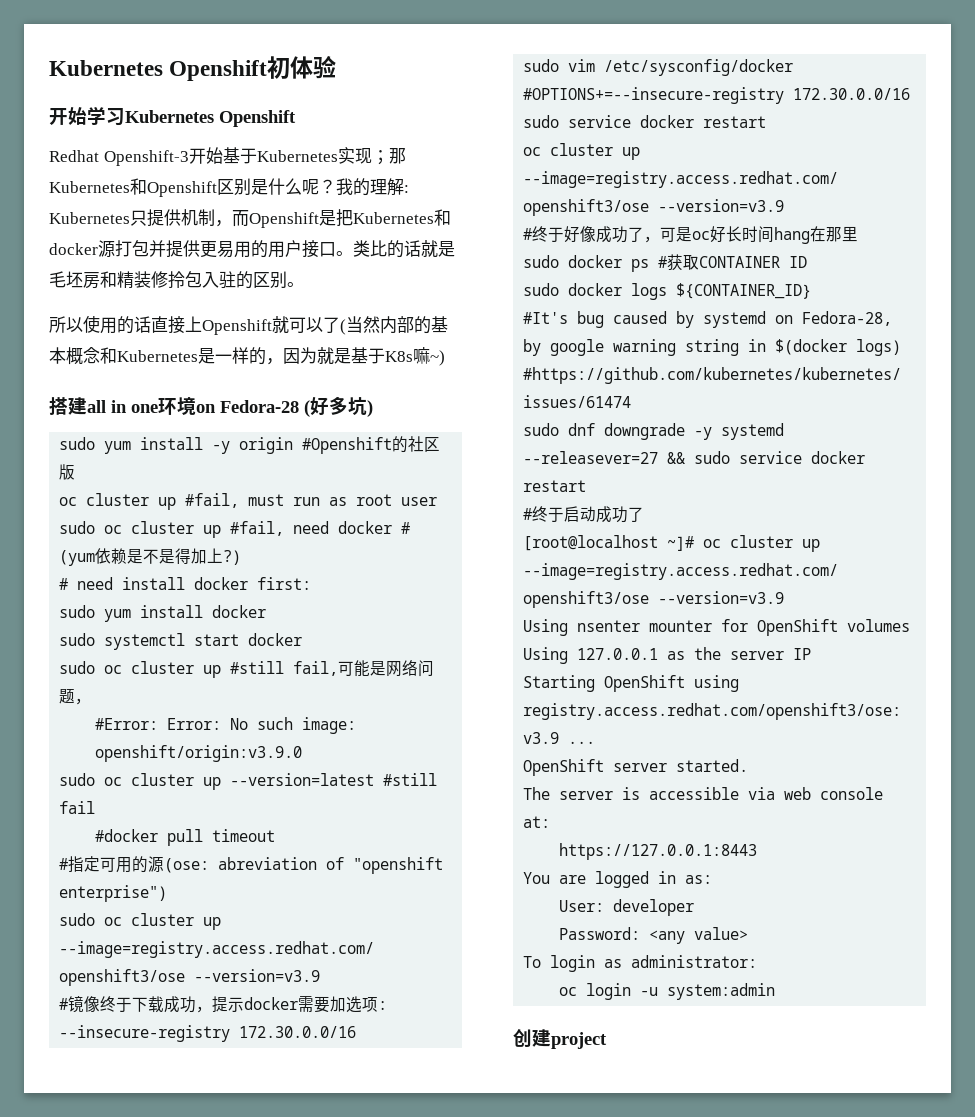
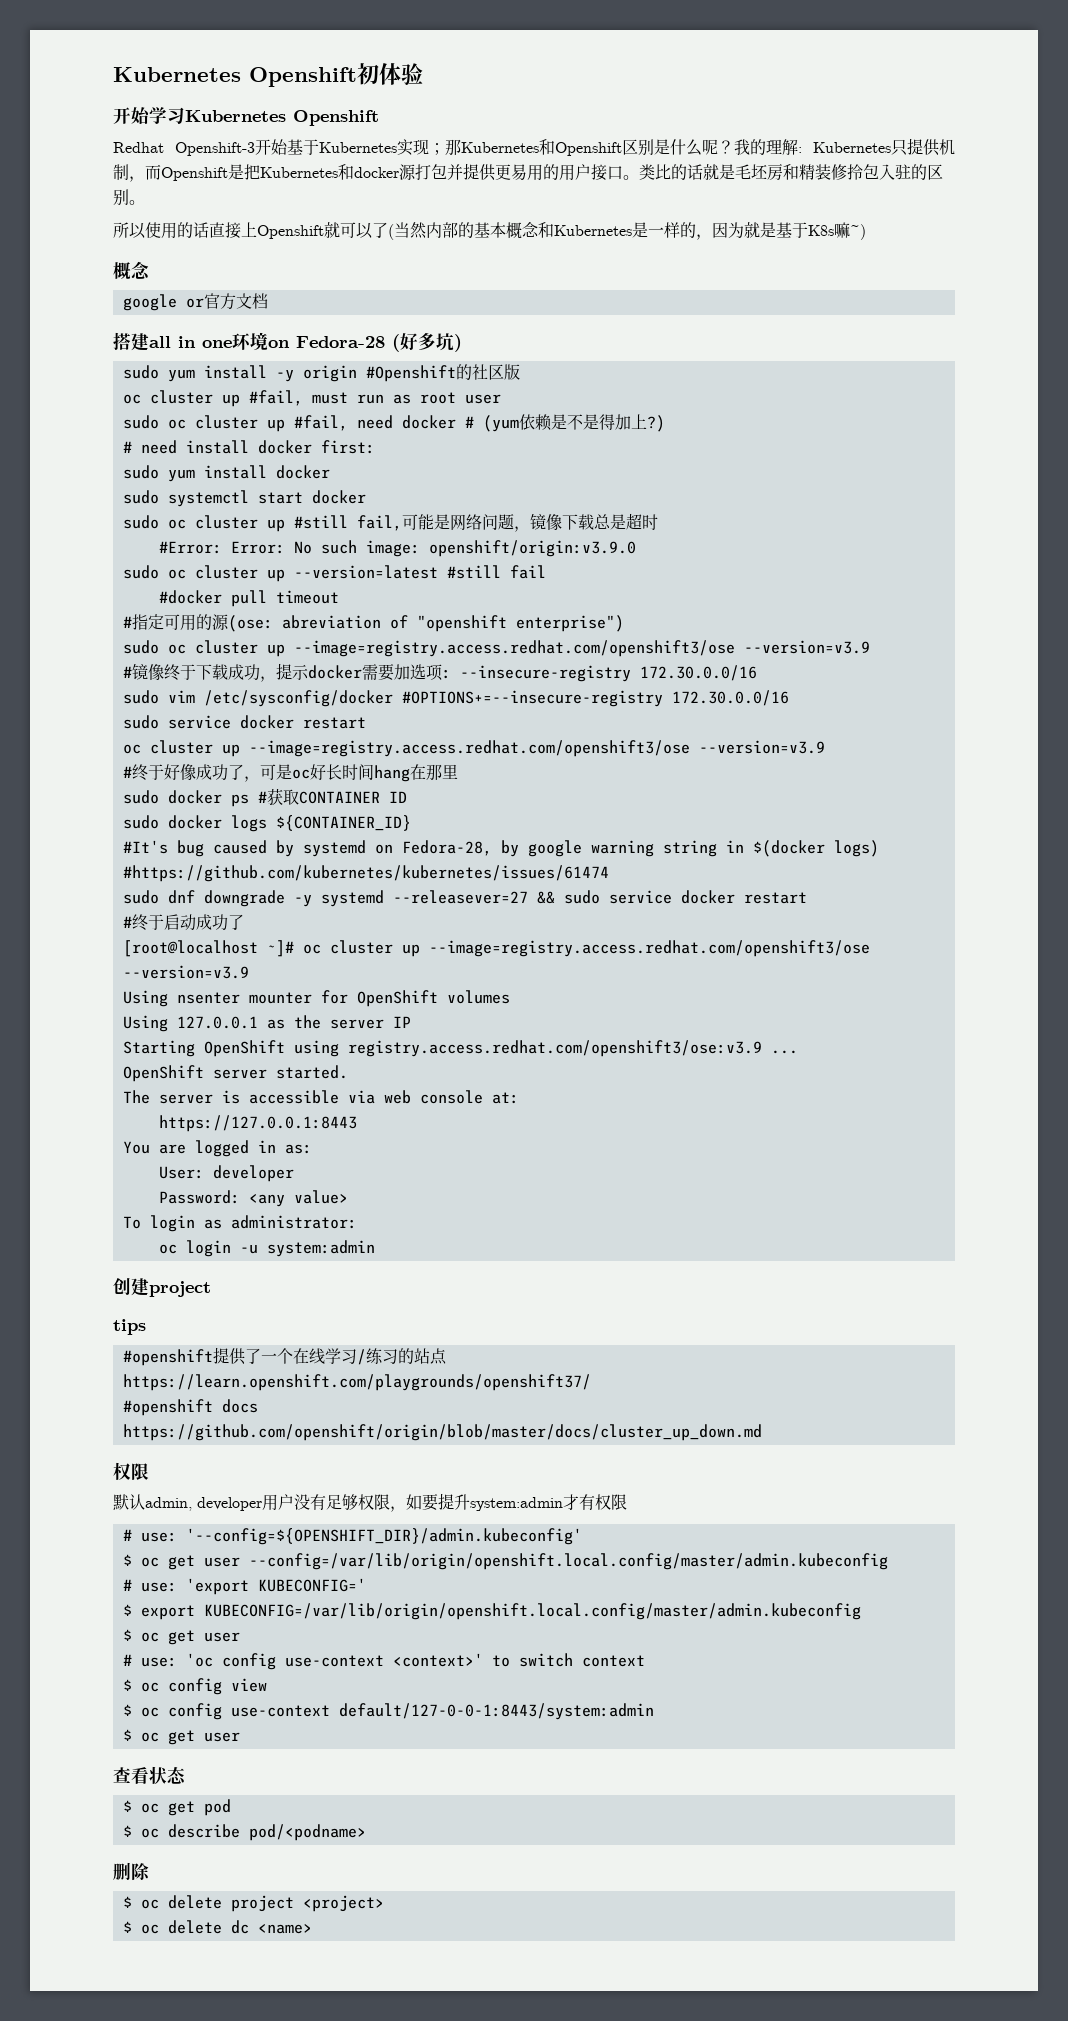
(445, 358) none -> [113,261,150,280] [122,293,268,311] // 概念 // google or官方文档
(92, 701) none -> [529,513,658,531] 镜像下载总是超时
(607, 1040) none -> [113,1319,146,1335] [122,1347,447,1366] [122,1374,591,1391] [122,1399,258,1416] [122,1424,762,1441] [113,1462,149,1480] [113,1493,627,1512] [122,1528,582,1545] [122,1553,888,1570] [122,1578,366,1595] [122,1603,861,1620] [122,1629,240,1645] [122,1653,645,1670] [122,1678,267,1695] [122,1703,654,1720] [122,1729,240,1745] [113,1766,186,1784] [122,1799,231,1816] [122,1824,366,1841] [113,1862,150,1881] [122,1895,384,1912] [122,1920,312,1934] // tips // #openshift提供了一个在线学习/练习的站点 // https://learn.openshift.com/playgrounds/openshift37/ // #openshift docs // https://github.com/openshift/origin/blob/master/docs/cluster_up_down.md // 权限 // 默认admin, developer用户没有足够权限，如要提升system:admin才有权限 // # use: '--config=${OPENSHIFT_DIR}/admin.kubeconfig' // $ oc get user --config=/var/lib/origin/openshift.local.config/master/admin.kubeconfig // # use: 'export KUBECONFIG=' // $ export KUBECONFIG=/var/lib/origin/openshift.local.config/master/admin.kubeconfig // $ oc get user // # use: 'oc config use-context <context>' to switch context // $ oc config view // $ oc config use-context default/127-0-0-1:8443/system:admin // $ oc get user // 查看状态 // $ oc get pod // $ oc describe pod/<podname> // 删除 // $ oc delete project <project> // $ oc delete dc <name>

